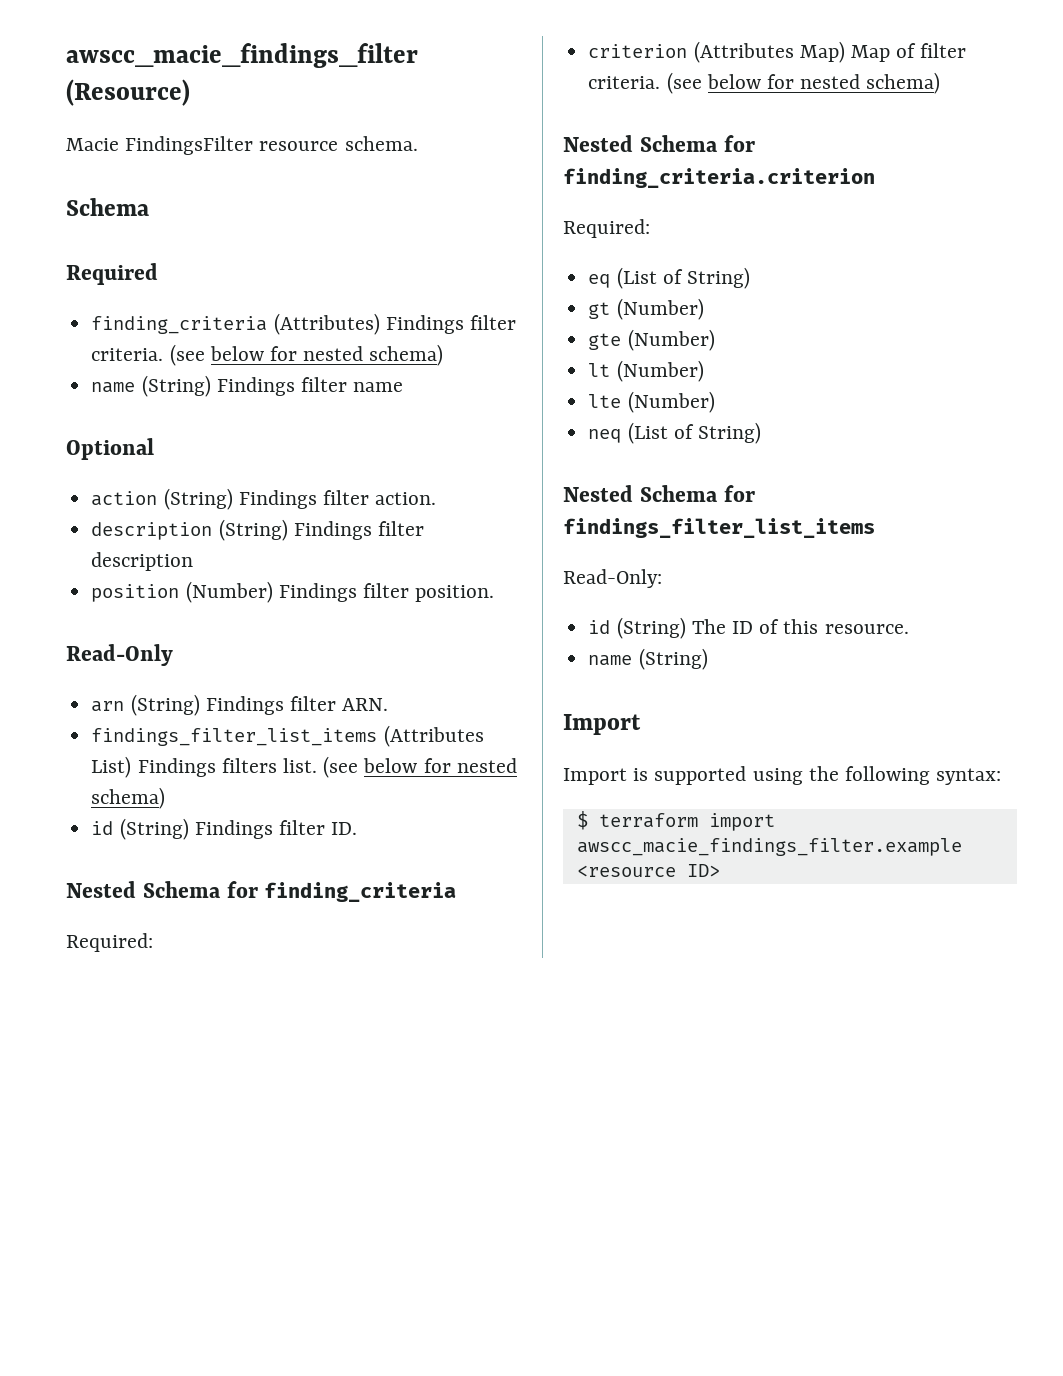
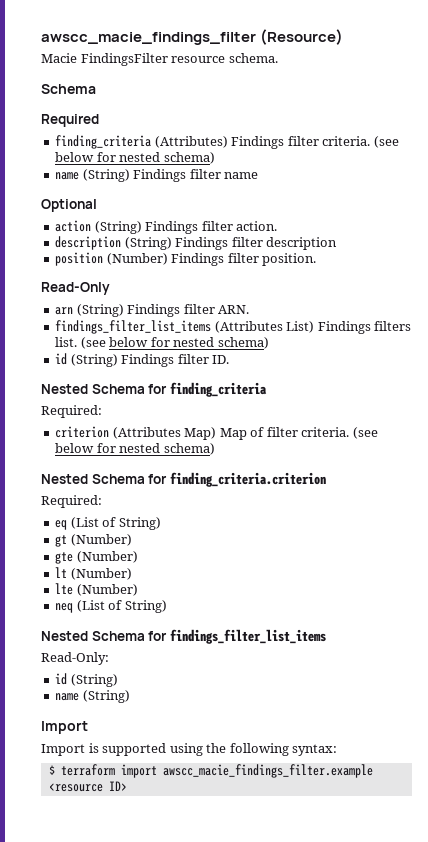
[691,619,909,634] The ID of this resource. -> (118, 680) none

